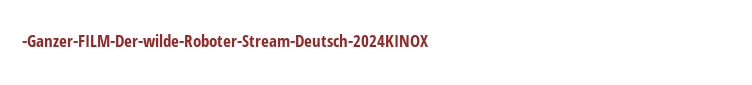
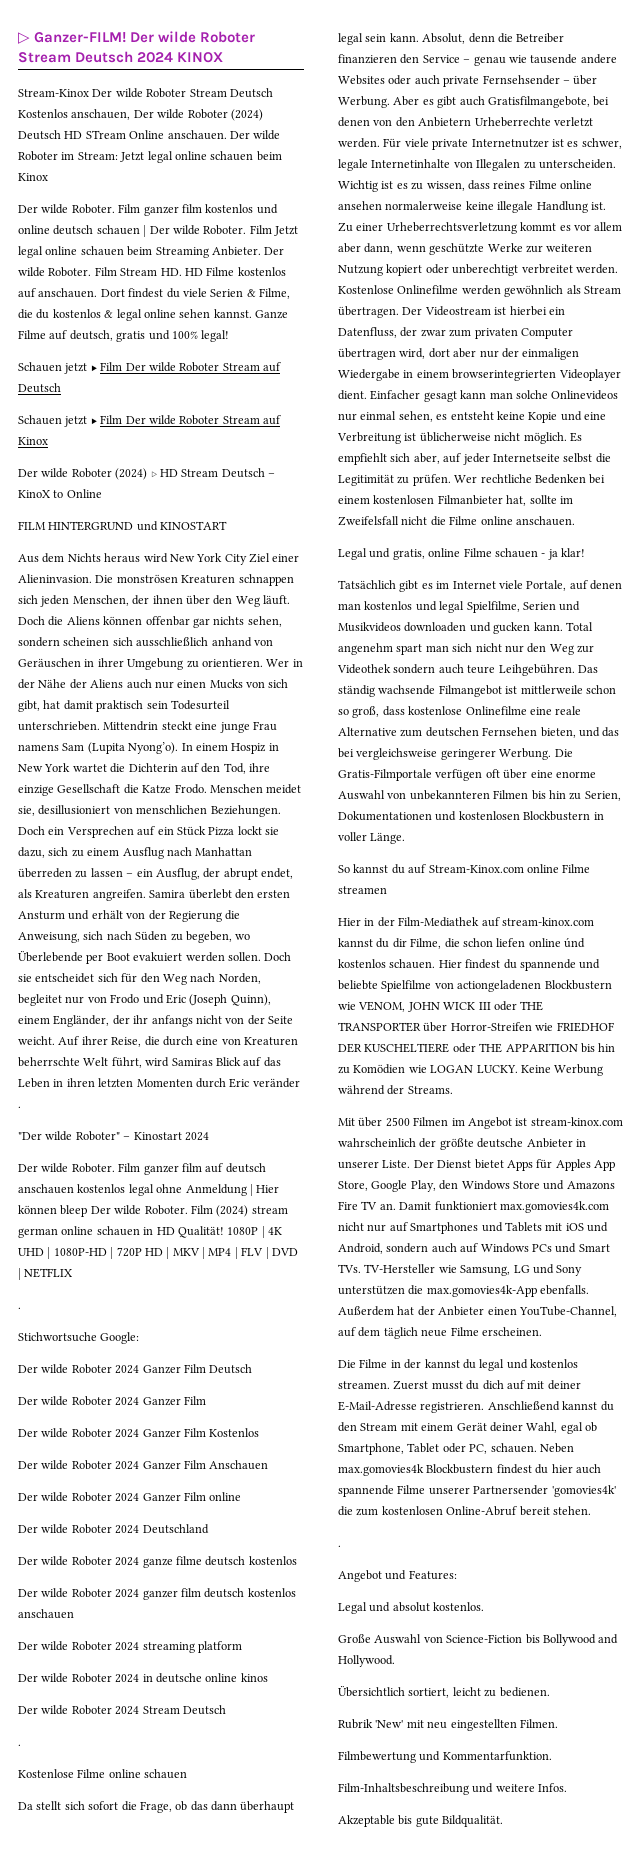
[22,34,429,47] -Ganzer-FILM-Der-wilde-Roboter-Stream-Deutsch-2024KINOX -> [18,31,256,44] [18,51,224,63] [18,88,273,98] [18,109,263,121] [18,130,281,140] [18,151,282,163] [18,173,48,181] [18,204,278,216] [18,225,298,237] [18,246,285,258] [18,267,286,277] [18,288,290,299] [18,309,288,321] [18,330,230,342] [18,362,281,374] [18,383,61,393] [18,415,281,427] [18,437,48,445] [18,468,275,480] [18,489,102,498] [18,521,228,531] [18,553,300,565] [18,574,294,586] [18,595,290,607] [18,616,282,628] [18,637,273,647] [18,658,303,670] [18,679,289,689] [18,700,230,712] [18,721,277,733] [18,742,279,754] [18,763,270,774] [18,784,302,796] [18,805,281,817] [18,826,279,838] [18,847,253,859] [18,868,293,880] [18,889,291,901] [18,910,241,922] [18,931,251,943] [18,951,292,964] [18,973,261,985] [18,994,271,1006] [18,1015,293,1027] [18,1036,298,1047] [18,1057,281,1068] [18,1078,300,1088] [18,1106,21,1108] [18,1131,209,1141] [18,1163,266,1175] [18,1184,280,1196] [18,1205,288,1217] [18,1226,282,1238] [18,1247,298,1259] [18,1268,74,1280] [18,1307,21,1309] [18,1332,140,1344] [18,1364,253,1374] [18,1396,206,1406] [18,1428,260,1438] [18,1460,269,1470] [18,1492,242,1502] [18,1524,209,1534] [18,1556,297,1568] [18,1588,296,1600] [18,1609,74,1619] [18,1641,242,1653] [18,1673,268,1683] [18,1705,226,1715] [18,1744,21,1746] [18,1769,188,1779] [18,1801,295,1813] [338,33,565,45] [338,54,617,66] [338,75,598,87] [338,96,610,108] [338,117,593,127] [338,138,622,150] [338,159,616,171] [338,180,592,192] [338,201,606,213] [338,222,623,234] [338,243,593,255] [338,264,618,276] [338,285,621,297] [338,306,565,318] [338,327,573,339] [338,348,580,360] [338,369,621,381] [338,390,619,402] [338,411,606,423] [337,432,582,444] [338,453,611,465] [338,474,606,486] [338,495,573,506] [338,516,575,526] [338,548,585,560] [338,580,622,592] [338,601,581,613] [338,622,593,634] [338,643,594,655] [337,664,598,676] [338,685,616,697] [338,706,582,718] [338,727,620,738] [338,748,573,760] [338,769,596,781] [338,790,621,801] [338,811,604,821] [338,832,406,844] [338,864,591,874] [338,886,387,894] [338,917,594,927] [338,937,585,949] [338,959,601,971] [338,980,612,992] [338,1001,544,1012] [338,1022,614,1032] [338,1043,616,1053] [338,1064,604,1076] [338,1085,453,1095] [338,1117,623,1129] [338,1138,586,1150] [338,1159,615,1171] [338,1180,615,1192] [338,1201,609,1213] [338,1222,608,1234] [338,1243,610,1254] [338,1264,583,1276] [338,1285,590,1297] [338,1306,617,1317] [338,1327,542,1339] [338,1359,578,1371] [338,1380,581,1390] [338,1401,614,1413] [338,1422,597,1434] [338,1443,574,1455] [338,1464,601,1476] [338,1485,616,1497] [338,1506,591,1516] [338,1545,341,1547] [338,1570,457,1582] [338,1602,485,1614] [338,1634,619,1646] [338,1655,395,1667] [338,1686,550,1698] [338,1719,558,1731] [338,1751,552,1763] [338,1783,568,1795] [338,1815,504,1827] ▷ Ganzer-FILM! Der wilde Roboter Stream Deutsch 2024 KINOX // Stream-Kinox Der wilde Roboter Stream Deutsch Kostenlos anschauen, Der wilde Roboter (2024) Deutsch HD STream Online anschauen. Der wilde Roboter im Stream: Jetzt legal online schauen beim Kinox // Der wilde Roboter. Film ganzer film kostenlos und online deutsch schauen | Der wilde Roboter. Film Jetzt legal online schauen beim Streaming Anbieter. Der wilde Roboter. Film Stream HD. HD Filme kostenlos auf anschauen. Dort findest du viele Serien & Filme, die du kostenlos & legal online sehen kannst. Ganze Filme auf deutsch, gratis und 100% legal! // Schauen jetzt ▶ Film Der wilde Roboter Stream auf Deutsch // Schauen jetzt ▶ Film Der wilde Roboter Stream auf Kinox // Der wilde Roboter (2024) ▷ HD Stream Deutsch – KinoX to Online // FILM HINTERGRUND und KINOSTART // Aus dem Nichts heraus wird New York City Ziel einer Alieninvasion. Die monströsen Kreaturen schnappen sich jeden Menschen, der ihnen über den Weg läuft. Doch die Aliens können offenbar gar nichts sehen, sondern scheinen sich ausschließlich anhand von Geräuschen in ihrer Umgebung zu orientieren. Wer in der Nähe der Aliens auch nur einen Mucks von sich gibt, hat damit praktisch sein Todesurteil unterschrieben. Mittendrin steckt eine junge Frau namens Sam (Lupita Nyong’o). In einem Hospiz in New York wartet die Dichterin auf den Tod, ihre einzige Gesellschaft die Katze Frodo. Menschen meidet sie, desillusioniert von menschlichen Beziehungen. Doch ein Versprechen auf ein Stück Pizza lockt sie dazu, sich zu einem Ausflug nach Manhattan überreden zu lassen – ein Ausflug, der abrupt endet, als Kreaturen angreifen. Samira überlebt den ersten Ansturm und erhält von der Regierung die Anweisung, sich nach Süden zu begeben, wo Überlebende per Boot evakuiert werden sollen. Doch sie entscheidet sich für den Weg nach Norden, begleitet nur von Frodo und Eric (Joseph Quinn), einem Engländer, der ihr anfangs nicht von der Seite weicht. Auf ihrer Reise, die durch eine von Kreaturen beherrschte Welt führt, wird Samiras Blick auf das Leben in ihren letzten Momenten durch Eric veränder . // "Der wilde Roboter" – Kinostart 2024 // Der wilde Roboter. Film ganzer film auf deutsch anschauen kostenlos legal ohne Anmeldung | Hier können bleep Der wilde Roboter. Film (2024) stream german online schauen in HD Qualität! 1080P | 4K UHD | 1080P-HD | 720P HD | MKV | MP4 | FLV | DVD | NETFLIX // . // Stichwortsuche Google: // Der wilde Roboter 2024 Ganzer Film Deutsch // Der wilde Roboter 2024 Ganzer Film // Der wilde Roboter 2024 Ganzer Film Kostenlos // Der wilde Roboter 2024 Ganzer Film Anschauen // Der wilde Roboter 2024 Ganzer Film online // Der wilde Roboter 2024 Deutschland // Der wilde Roboter 2024 ganze filme deutsch kostenlos // Der wilde Roboter 2024 ganzer film deutsch kostenlos anschauen // Der wilde Roboter 2024 streaming platform // Der wilde Roboter 2024 in deutsche online kinos // Der wilde Roboter 2024 Stream Deutsch // . // Kostenlose Filme online schauen // Da stellt sich sofort die Frage, ob das dann überhaupt legal sein kann. Absolut, denn die Betreiber finanzieren den Service – genau wie tausende andere Websites oder auch private Fernsehsender – über Werbung. Aber es gibt auch Gratisfilmangebote, bei denen von den Anbietern Urheberrechte verletzt werden. Für viele private Internetnutzer ist es schwer, legale Internetinhalte von Illegalen zu unterscheiden. Wichtig ist es zu wissen, dass reines Filme online ansehen normalerweise keine illegale Handlung ist. Zu einer Urheberrechtsverletzung kommt es vor allem aber dann, wenn geschützte Werke zur weiteren Nutzung kopiert oder unberechtigt verbreitet werden. Kostenlose Onlinefilme werden gewöhnlich als Stream übertragen. Der Videostream ist hierbei ein Datenfluss, der zwar zum privaten Computer übertragen wird, dort aber nur der einmaligen Wiedergabe in einem browserintegrierten Videoplayer dient. Einfacher gesagt kann man solche Onlinevideos nur einmal sehen, es entsteht keine Kopie und eine Verbreitung ist üblicherweise nicht möglich. Es empfiehlt sich aber, auf jeder Internetseite selbst die Legitimität zu prüfen. Wer rechtliche Bedenken bei einem kostenlosen Filmanbieter hat, sollte im Zweifelsfall nicht die Filme online anschauen. // Legal und gratis, online Filme schauen - ja klar! // Tatsächlich gibt es im Internet viele Portale, auf denen man kostenlos und legal Spielfilme, Serien und Musikvideos downloaden und gucken kann. Total angenehm spart man sich nicht nur den Weg zur Videothek sondern auch teure Leihgebühren. Das ständig wachsende Filmangebot ist mittlerweile schon so groß, dass kostenlose Onlinefilme eine reale Alternative zum deutschen Fernsehen bieten, und das bei vergleichsweise geringerer Werbung. Die Gratis-Filmportale verfügen oft über eine enorme Auswahl von unbekannteren Filmen bis hin zu Serien, Dokumentationen und kostenlosen Blockbustern in voller Länge. // So kannst du auf Stream-Kinox.com online Filme streamen // Hier in der Film-Mediathek auf stream-kinox.com kannst du dir Filme, die schon liefen online únd kostenlos schauen. Hier findest du spannende und beliebte Spielfilme von actiongeladenen Blockbustern wie VENOM, JOHN WICK III oder THE TRANSPORTER über Horror-Streifen wie FRIEDHOF DER KUSCHELTIERE oder THE APPARITION bis hin zu Komödien wie LOGAN LUCKY. Keine Werbung während der Streams. // Mit über 2500 Filmen im Angebot ist stream-kinox.com wahrscheinlich der größte deutsche Anbieter in unserer Liste. Der Dienst bietet Apps für Apples App Store, Google Play, den Windows Store und Amazons Fire TV an. Damit funktioniert max.gomovies4k.com nicht nur auf Smartphones und Tablets mit iOS und Android, sondern auch auf Windows PCs und Smart TVs. TV-Hersteller wie Samsung, LG und Sony unterstützen die max.gomovies4k-App ebenfalls. Außerdem hat der Anbieter einen YouTube-Channel, auf dem täglich neue Filme erscheinen. // Die Filme in der kannst du legal und kostenlos streamen. Zuerst musst du dich auf mit deiner E-Mail-Adresse registrieren. Anschließend kannst du den Stream mit einem Gerät deiner Wahl, egal ob Smartphone, Tablet oder PC, schauen. Neben max.gomovies4k Blockbustern findest du hier auch spannende Filme unserer Partnersender 'gomovies4k' die zum kostenlosen Online-Abruf bereit stehen. // . // Angebot und Features: // Legal und absolut kostenlos. // Große Auswahl von Science-Fiction bis Bollywood and Hollywood. // Übersichtlich sortiert, leicht zu bedienen. // Rubrik 'New' mit neu eingestellten Filmen. // Filmbewertung und Kommentarfunktion. // Film-Inhaltsbeschreibung und weitere Infos. // Akzeptable bis gute Bildqualität.

